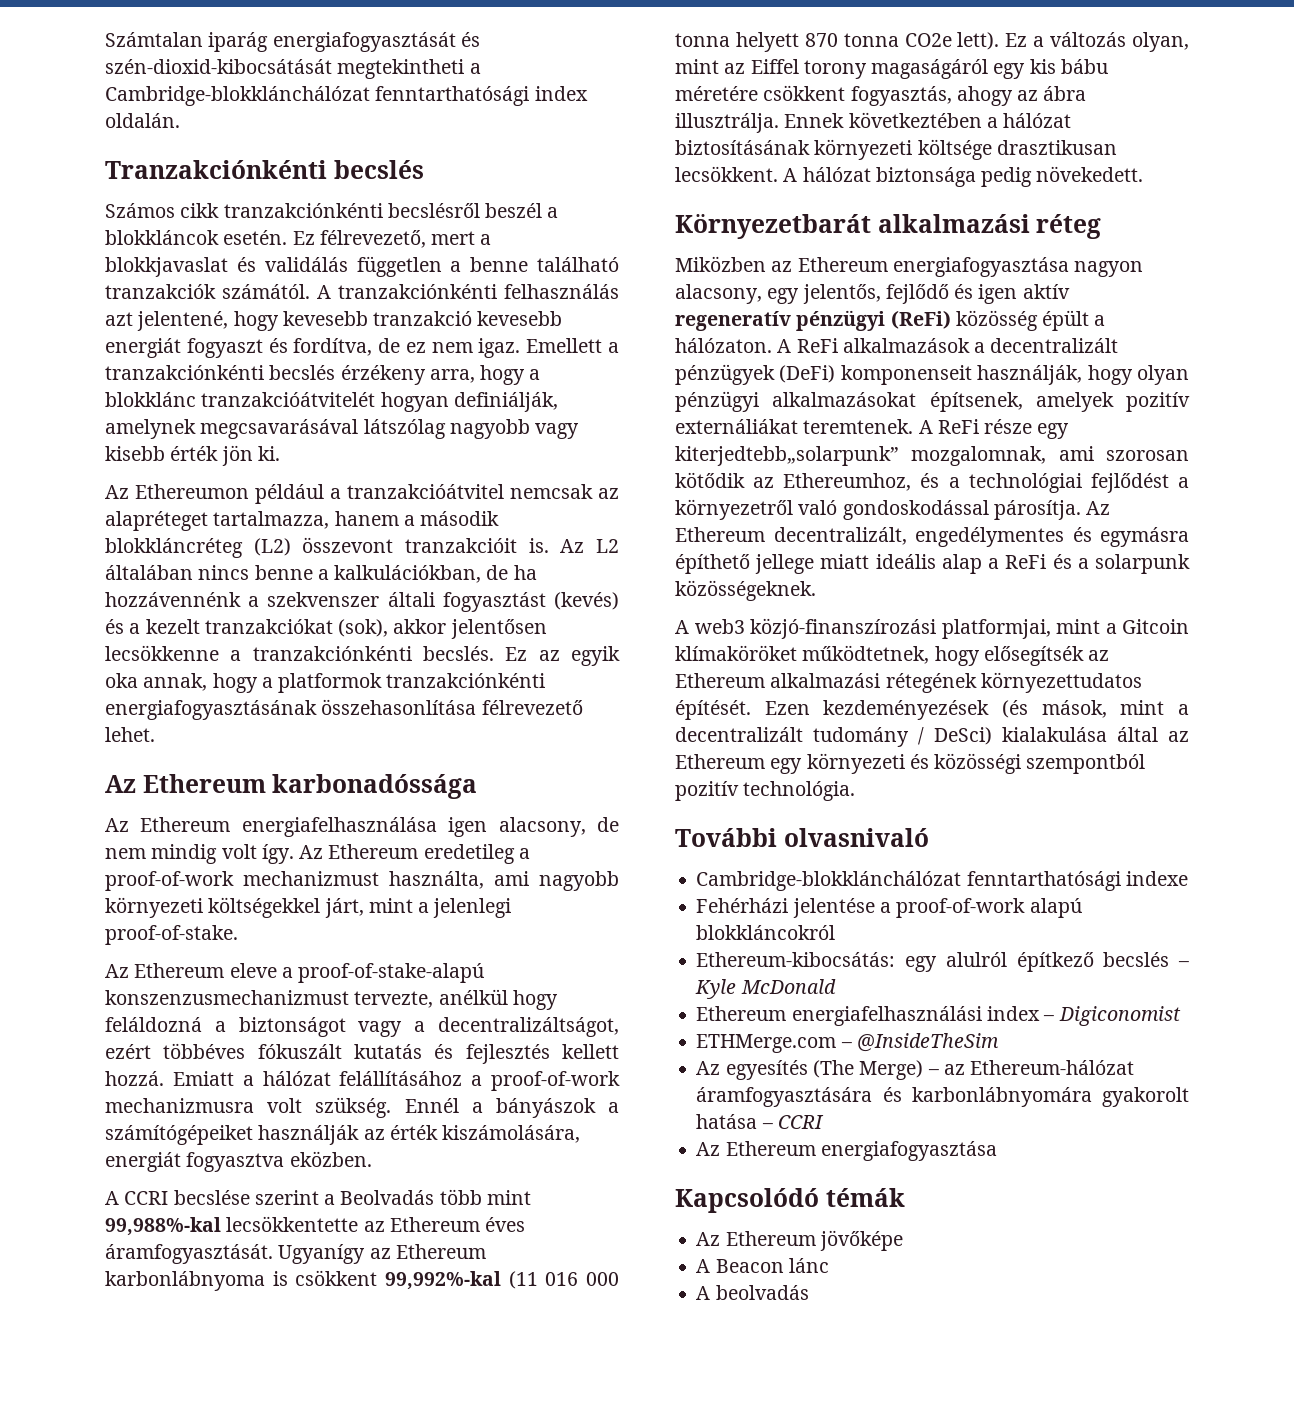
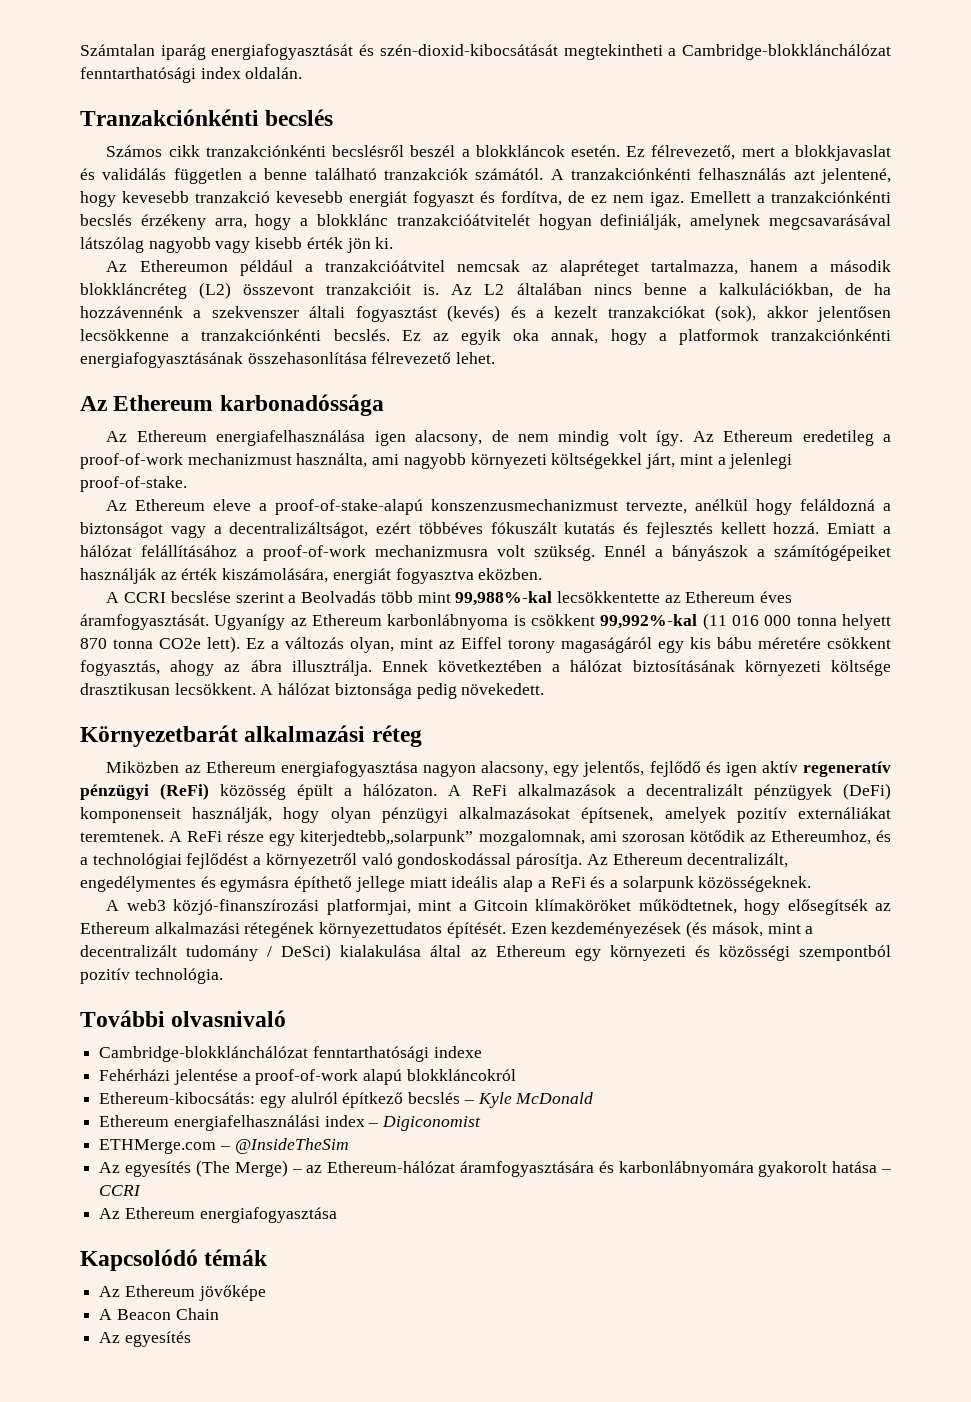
[788,1258,829,1273] [696,1285,809,1300] lánc // A beolvadás -> [175,1308,219,1320] [99,1331,191,1347] Chain // Az egyesítés

